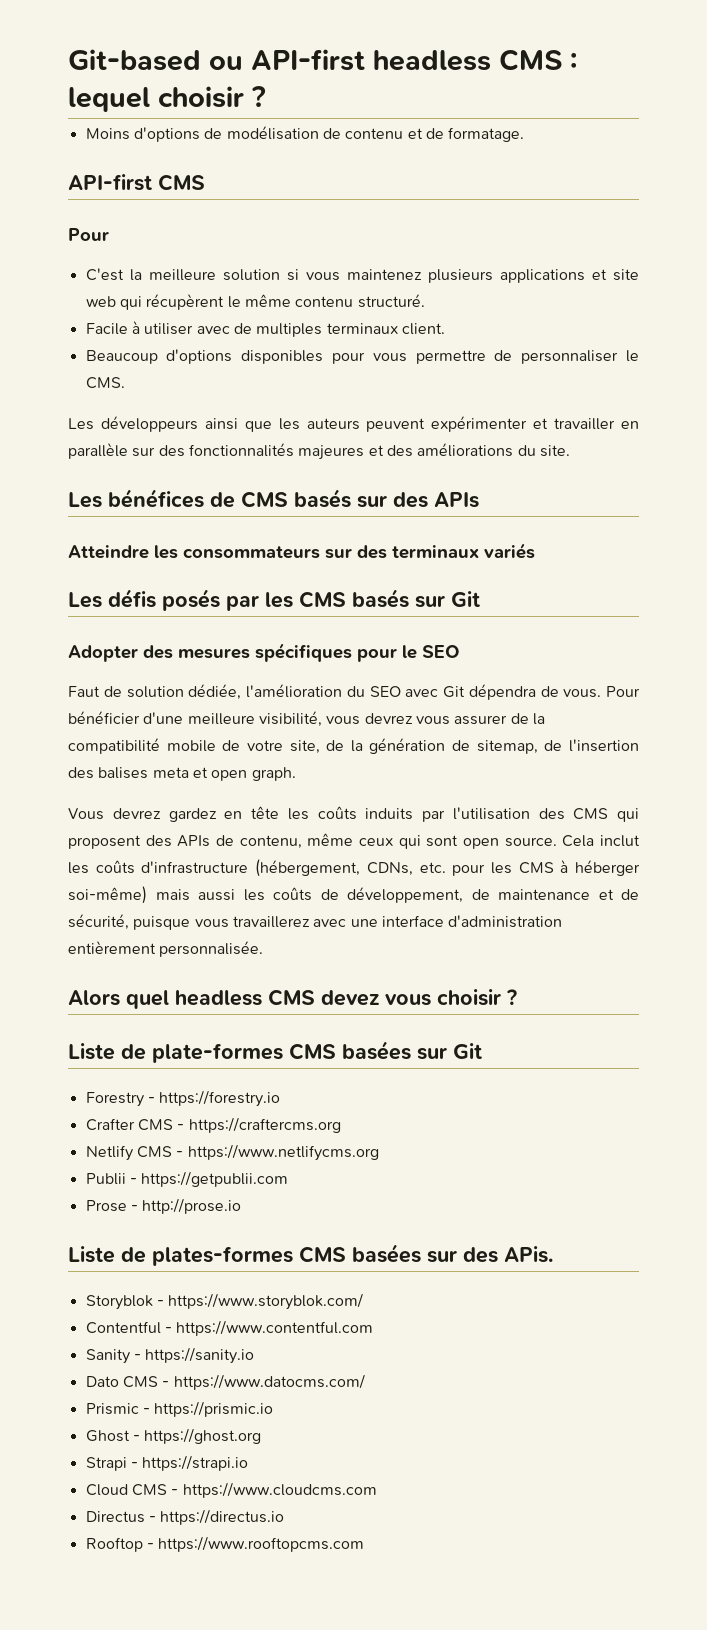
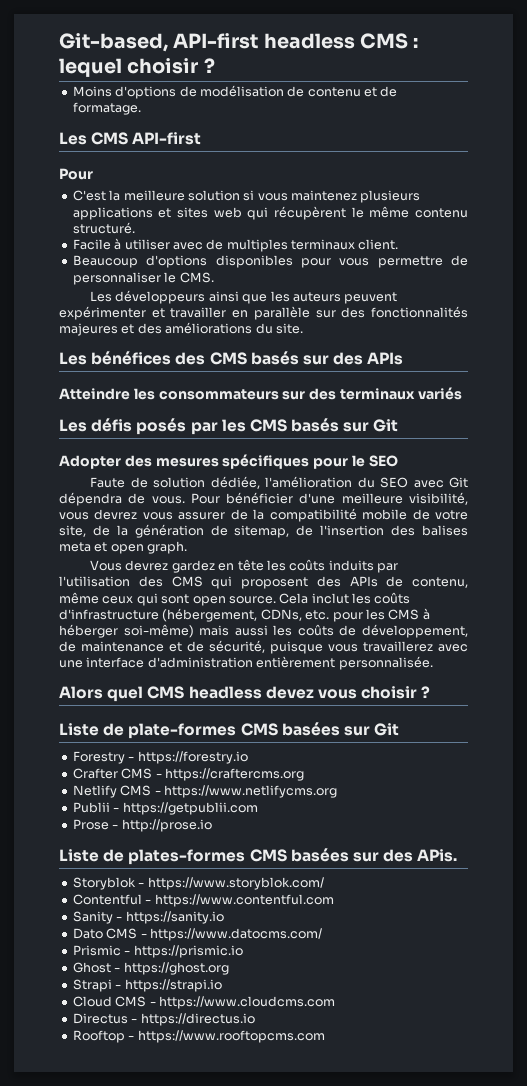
[68,49,243,71] Git-based ou -> [59,33,168,52] Git-based,
[68,174,205,191] API-first CMS -> [59,132,202,145] Les CMS API-first
[613,269,639,281] site -> [177,207,209,218] sites
[210,492,235,508] de -> [175,352,206,365] des
[68,686,100,697] Faut -> [90,477,126,488] Faute
[175,989,315,1006] headless CMS -> [147,686,262,699] CMS headless

